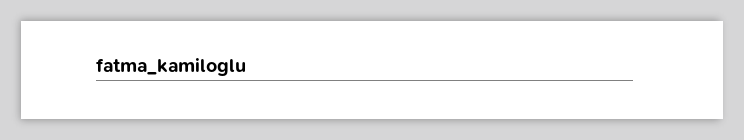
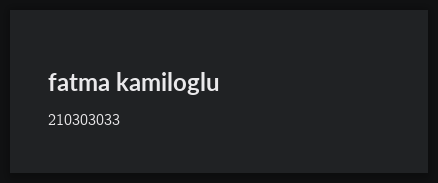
[96,58,246,76] fatma_kamiloglu -> [48,72,221,95] [48,114,120,125] fatma kamiloglu // 210303033

